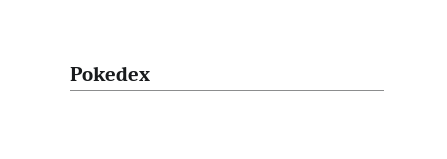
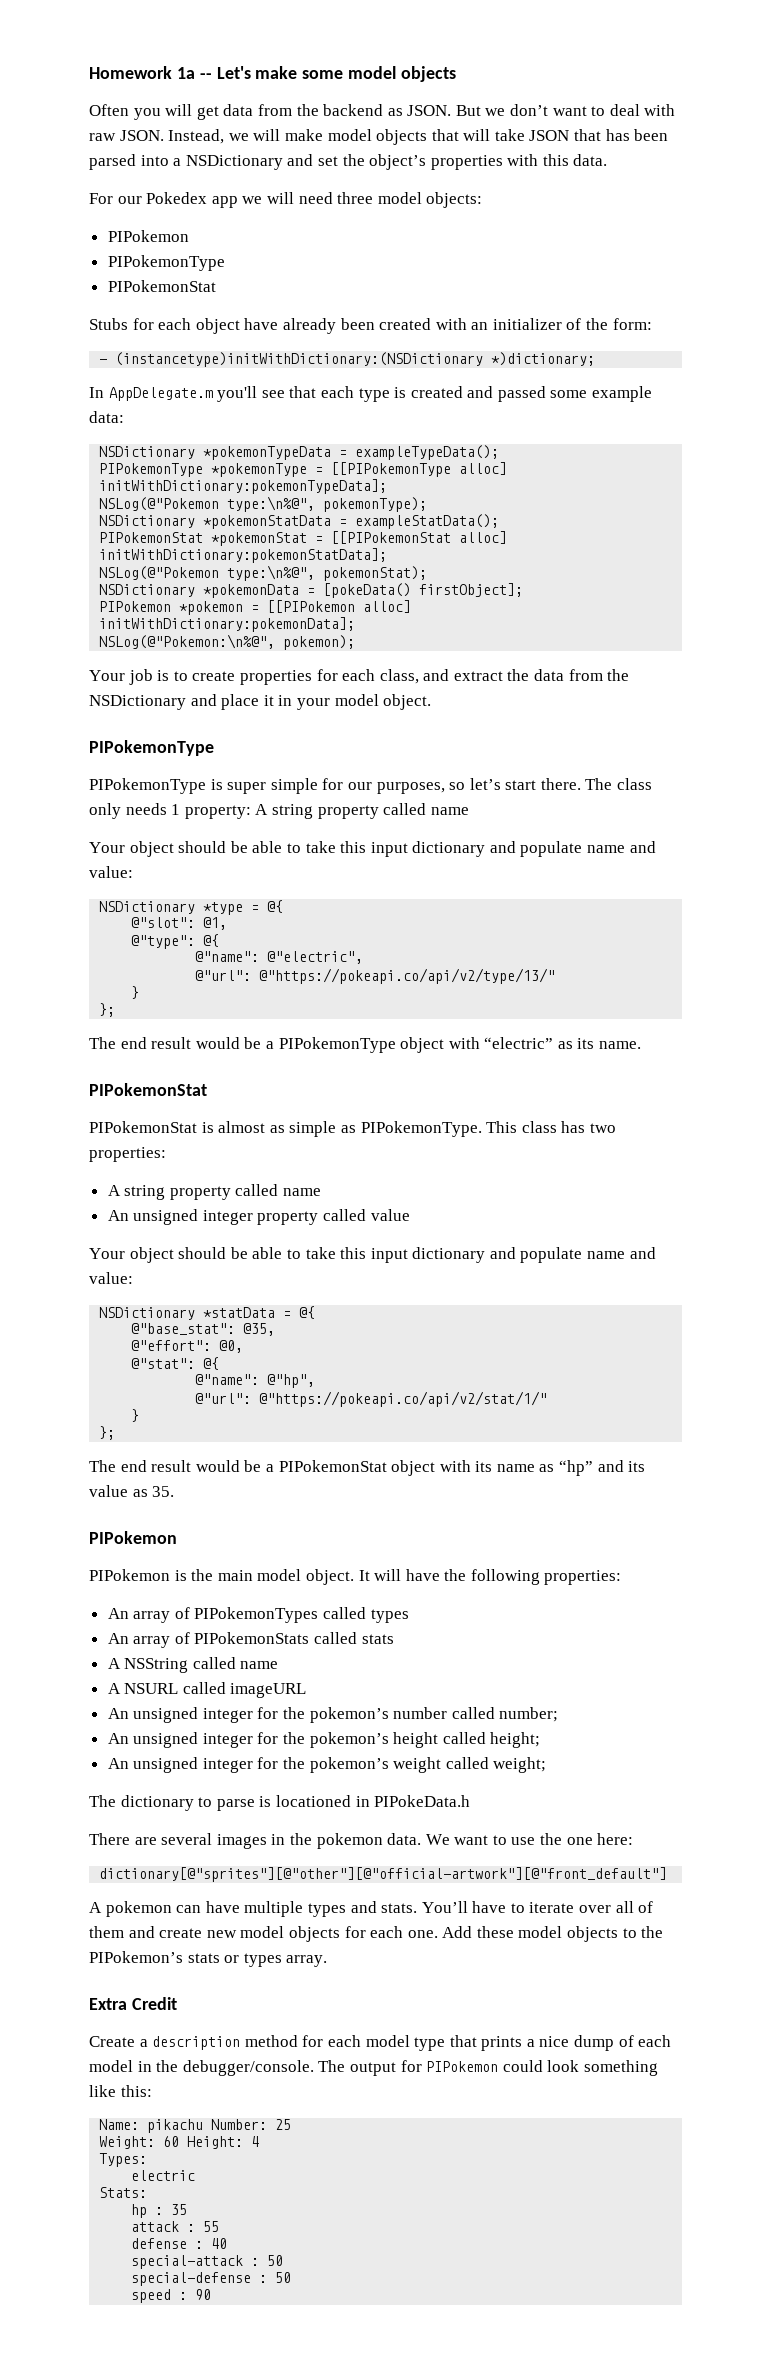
[70,66,150,81] Pokedex -> [89,66,457,82] [89,104,676,120] [89,129,669,145] [89,154,608,170] [89,192,483,208] [107,230,189,242] [107,255,225,271] [107,280,216,292] [89,318,652,334] [99,352,596,367] [89,386,653,402] [89,411,124,423] [99,445,500,460] [99,462,508,477] [99,479,388,494] [99,496,428,512] [99,514,500,529] [99,531,508,546] [99,548,388,563] [99,565,428,581] [99,583,524,598] [99,600,412,615] [99,617,356,632] [99,634,356,650] [89,669,630,685] [89,694,432,710] [89,740,214,756] [89,778,653,794] [89,803,469,819] [89,841,656,857] [89,866,133,878] [99,900,284,915] [131,917,228,930] [131,934,220,949] [195,951,364,964] [195,968,556,984] [131,986,140,999] [99,1003,116,1017] [89,1037,642,1053] [89,1083,207,1096] [89,1121,616,1137] [89,1147,166,1162] [107,1184,322,1200] [107,1209,410,1225] [89,1247,656,1263] [89,1272,133,1284] [99,1306,316,1320] [131,1323,276,1336] [131,1340,244,1353] [131,1357,220,1370] [195,1374,316,1388] [195,1391,548,1407] [131,1409,140,1422] [99,1426,116,1440] [89,1460,646,1476] [89,1485,175,1497] [89,1531,177,1544] [89,1569,622,1585] [107,1607,409,1623] [107,1632,394,1648] [107,1657,279,1673] [107,1682,307,1698] [107,1707,559,1723] [107,1732,541,1748] [107,1757,547,1773] [89,1795,471,1811] [89,1833,634,1849] [99,1867,668,1882] [89,1901,654,1917] [89,1926,664,1942] [89,1951,328,1967] [89,1997,177,2010] [89,2035,672,2051] [89,2060,658,2076] [89,2085,152,2097] [99,2119,292,2133] [99,2136,260,2149] [99,2153,148,2167] [131,2170,196,2181] [99,2187,148,2198] [131,2204,188,2218] [131,2221,220,2232] [131,2238,228,2249] [131,2255,284,2269] [131,2272,292,2286] [131,2289,212,2303] Homework 1a -- Let's make some model objects // Often you will get data from the backend as JSON. But we don’t want to deal with raw JSON. Instead, we will make model objects that will take JSON that has been parsed into a NSDictionary and set the object’s properties with this data. // For our Pokedex app we will need three model objects: // PIPokemon // PIPokemonType // PIPokemonStat // Stubs for each object have already been created with an initializer of the form: // - (instancetype)initWithDictionary:(NSDictionary *)dictionary; // In AppDelegate.m you'll see that each type is created and passed some example data: // NSDictionary *pokemonTypeData = exampleTypeData(); // PIPokemonType *pokemonType = [[PIPokemonType alloc] initWithDictionary:pokemonTypeData]; // NSLog(@"Pokemon type:\n%@", pokemonType); // NSDictionary *pokemonStatData = exampleStatData(); // PIPokemonStat *pokemonStat = [[PIPokemonStat alloc] initWithDictionary:pokemonStatData]; // NSLog(@"Pokemon type:\n%@", pokemonStat); // NSDictionary *pokemonData = [pokeData() firstObject]; // PIPokemon *pokemon = [[PIPokemon alloc] initWithDictionary:pokemonData]; // NSLog(@"Pokemon:\n%@", pokemon); // Your job is to create properties for each class, and extract the data from the NSDictionary and place it in your model object. // PIPokemonType // PIPokemonType is super simple for our purposes, so let’s start there. The class only needs 1 property: A string property called name // Your object should be able to take this input dictionary and populate name and value: // NSDictionary *type = @{ // @"slot": @1, // @"type": @{ // @"name": @"electric", // @"url": @"https://pokeapi.co/api/v2/type/13/" // } // }; // The end result would be a PIPokemonType object with “electric” as its name. // PIPokemonStat // PIPokemonStat is almost as simple as PIPokemonType. This class has two properties: // A string property called name // An unsigned integer property called value // Your object should be able to take this input dictionary and populate name and value: // NSDictionary *statData = @{ // @"base_stat": @35, // @"effort": @0, // @"stat": @{ // @"name": @"hp", // @"url": @"https://pokeapi.co/api/v2/stat/1/" // } // }; // The end result would be a PIPokemonStat object with its name as “hp” and its value as 35. // PIPokemon // PIPokemon is the main model object. It will have the following properties: // An array of PIPokemonTypes called types // An array of PIPokemonStats called stats // A NSString called name // A NSURL called imageURL // An unsigned integer for the pokemon’s number called number; // An unsigned integer for the pokemon’s height called height; // An unsigned integer for the pokemon’s weight called weight; // The dictionary to parse is locationed in PIPokeData.h // There are several images in the pokemon data. We want to use the one here: // dictionary[@"sprites"][@"other"][@"official-artwork"][@"front_default"] // A pokemon can have multiple types and stats. You’ll have to iterate over all of them and create new model objects for each one. Add these model objects to the PIPokemon’s stats or types array. // Extra Credit // Create a description method for each model type that prints a nice dump of each model in the debugger/console. The output for PIPokemon could look something like this: // Name: pikachu Number: 25 // Weight: 60 Height: 4 // Types: // electric // Stats: // hp : 35 // attack : 55 // defense : 40 // special-attack : 50 // special-defense : 50 // speed : 90

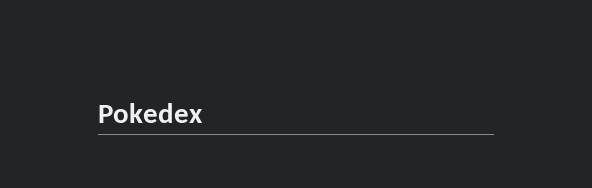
[89,66,457,82] [89,104,676,120] [89,129,669,145] [89,154,608,170] [89,192,483,208] [107,230,189,242] [107,255,225,271] [107,280,216,292] [89,318,652,334] [99,352,596,367] [89,386,653,402] [89,411,124,423] [99,445,500,460] [99,462,508,477] [99,479,388,494] [99,496,428,512] [99,514,500,529] [99,531,508,546] [99,548,388,563] [99,565,428,581] [99,583,524,598] [99,600,412,615] [99,617,356,632] [99,634,356,650] [89,669,630,685] [89,694,432,710] [89,740,214,756] [89,778,653,794] [89,803,469,819] [89,841,656,857] [89,866,133,878] [99,900,284,915] [131,917,228,930] [131,934,220,949] [195,951,364,964] [195,968,556,984] [131,986,140,999] [99,1003,116,1017] [89,1037,642,1053] [89,1083,207,1096] [89,1121,616,1137] [89,1147,166,1162] [107,1184,322,1200] [107,1209,410,1225] [89,1247,656,1263] [89,1272,133,1284] [99,1306,316,1320] [131,1323,276,1336] [131,1340,244,1353] [131,1357,220,1370] [195,1374,316,1388] [195,1391,548,1407] [131,1409,140,1422] [99,1426,116,1440] [89,1460,646,1476] [89,1485,175,1497] [89,1531,177,1544] [89,1569,622,1585] [107,1607,409,1623] [107,1632,394,1648] [107,1657,279,1673] [107,1682,307,1698] [107,1707,559,1723] [107,1732,541,1748] [107,1757,547,1773] [89,1795,471,1811] [89,1833,634,1849] [99,1867,668,1882] [89,1901,654,1917] [89,1926,664,1942] [89,1951,328,1967] [89,1997,177,2010] [89,2035,672,2051] [89,2060,658,2076] [89,2085,152,2097] [99,2119,292,2133] [99,2136,260,2149] [99,2153,148,2167] [131,2170,196,2181] [99,2187,148,2198] [131,2204,188,2218] [131,2221,220,2232] [131,2238,228,2249] [131,2255,284,2269] [131,2272,292,2286] [131,2289,212,2303] Homework 1a -- Let's make some model objects // Often you will get data from the backend as JSON. But we don’t want to deal with raw JSON. Instead, we will make model objects that will take JSON that has been parsed into a NSDictionary and set the object’s properties with this data. // For our Pokedex app we will need three model objects: // PIPokemon // PIPokemonType // PIPokemonStat // Stubs for each object have already been created with an initializer of the form: // - (instancetype)initWithDictionary:(NSDictionary *)dictionary; // In AppDelegate.m you'll see that each type is created and passed some example data: // NSDictionary *pokemonTypeData = exampleTypeData(); // PIPokemonType *pokemonType = [[PIPokemonType alloc] initWithDictionary:pokemonTypeData]; // NSLog(@"Pokemon type:\n%@", pokemonType); // NSDictionary *pokemonStatData = exampleStatData(); // PIPokemonStat *pokemonStat = [[PIPokemonStat alloc] initWithDictionary:pokemonStatData]; // NSLog(@"Pokemon type:\n%@", pokemonStat); // NSDictionary *pokemonData = [pokeData() firstObject]; // PIPokemon *pokemon = [[PIPokemon alloc] initWithDictionary:pokemonData]; // NSLog(@"Pokemon:\n%@", pokemon); // Your job is to create properties for each class, and extract the data from the NSDictionary and place it in your model object. // PIPokemonType // PIPokemonType is super simple for our purposes, so let’s start there. The class only needs 1 property: A string property called name // Your object should be able to take this input dictionary and populate name and value: // NSDictionary *type = @{ // @"slot": @1, // @"type": @{ // @"name": @"electric", // @"url": @"https://pokeapi.co/api/v2/type/13/" // } // }; // The end result would be a PIPokemonType object with “electric” as its name. // PIPokemonStat // PIPokemonStat is almost as simple as PIPokemonType. This class has two properties: // A string property called name // An unsigned integer property called value // Your object should be able to take this input dictionary and populate name and value: // NSDictionary *statData = @{ // @"base_stat": @35, // @"effort": @0, // @"stat": @{ // @"name": @"hp", // @"url": @"https://pokeapi.co/api/v2/stat/1/" // } // }; // The end result would be a PIPokemonStat object with its name as “hp” and its value as 35. // PIPokemon // PIPokemon is the main model object. It will have the following properties: // An array of PIPokemonTypes called types // An array of PIPokemonStats called stats // A NSString called name // A NSURL called imageURL // An unsigned integer for the pokemon’s number called number; // An unsigned integer for the pokemon’s height called height; // An unsigned integer for the pokemon’s weight called weight; // The dictionary to parse is locationed in PIPokeData.h // There are several images in the pokemon data. We want to use the one here: // dictionary[@"sprites"][@"other"][@"official-artwork"][@"front_default"] // A pokemon can have multiple types and stats. You’ll have to iterate over all of them and create new model objects for each one. Add these model objects to the PIPokemon’s stats or types array. // Extra Credit // Create a description method for each model type that prints a nice dump of each model in the debugger/console. The output for PIPokemon could look something like this: // Name: pikachu Number: 25 // Weight: 60 Height: 4 // Types: // electric // Stats: // hp : 35 // attack : 55 // defense : 40 // special-attack : 50 // special-defense : 50 // speed : 90 -> [98,103,203,123] Pokedex

